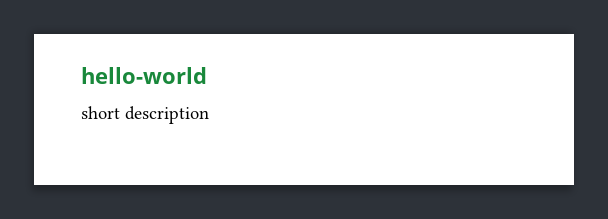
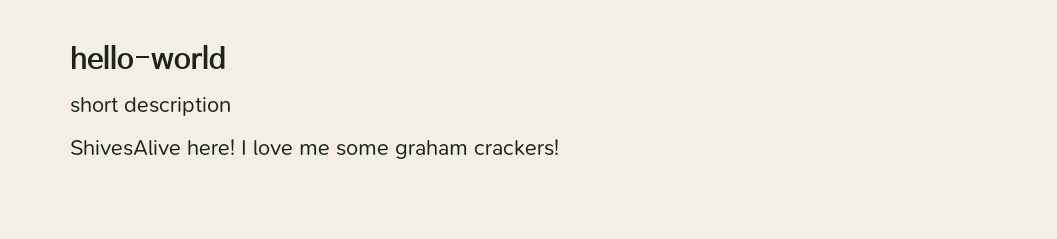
(209, 115) none -> [70,139,559,159] // ShivesAlive here! I love me some graham crackers!

